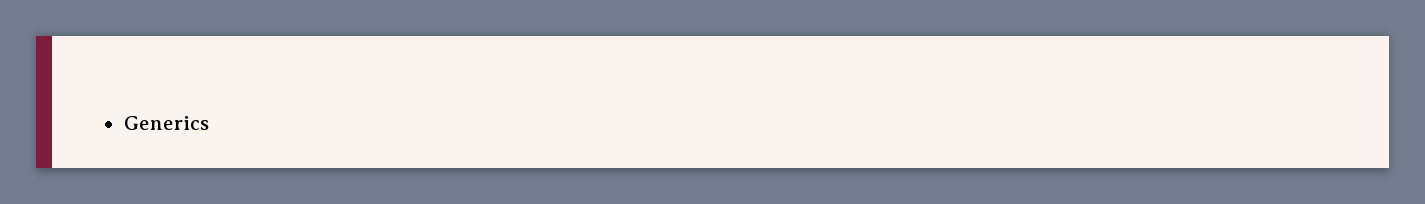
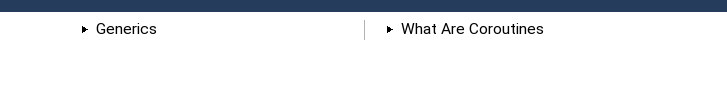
(209, 123) none -> [401,23,545,34] // What Are Coroutines

